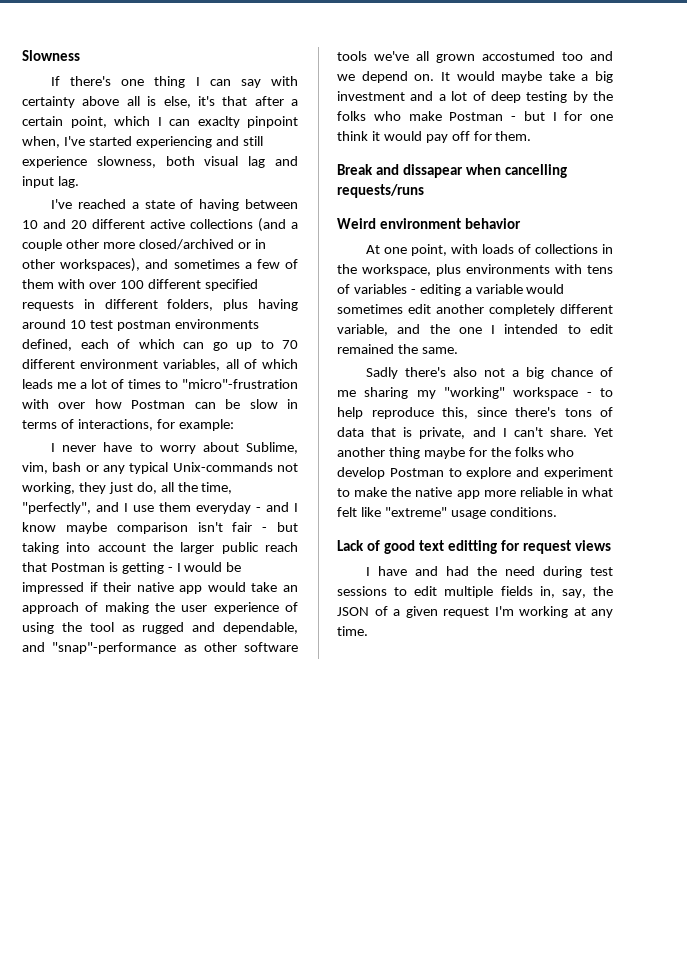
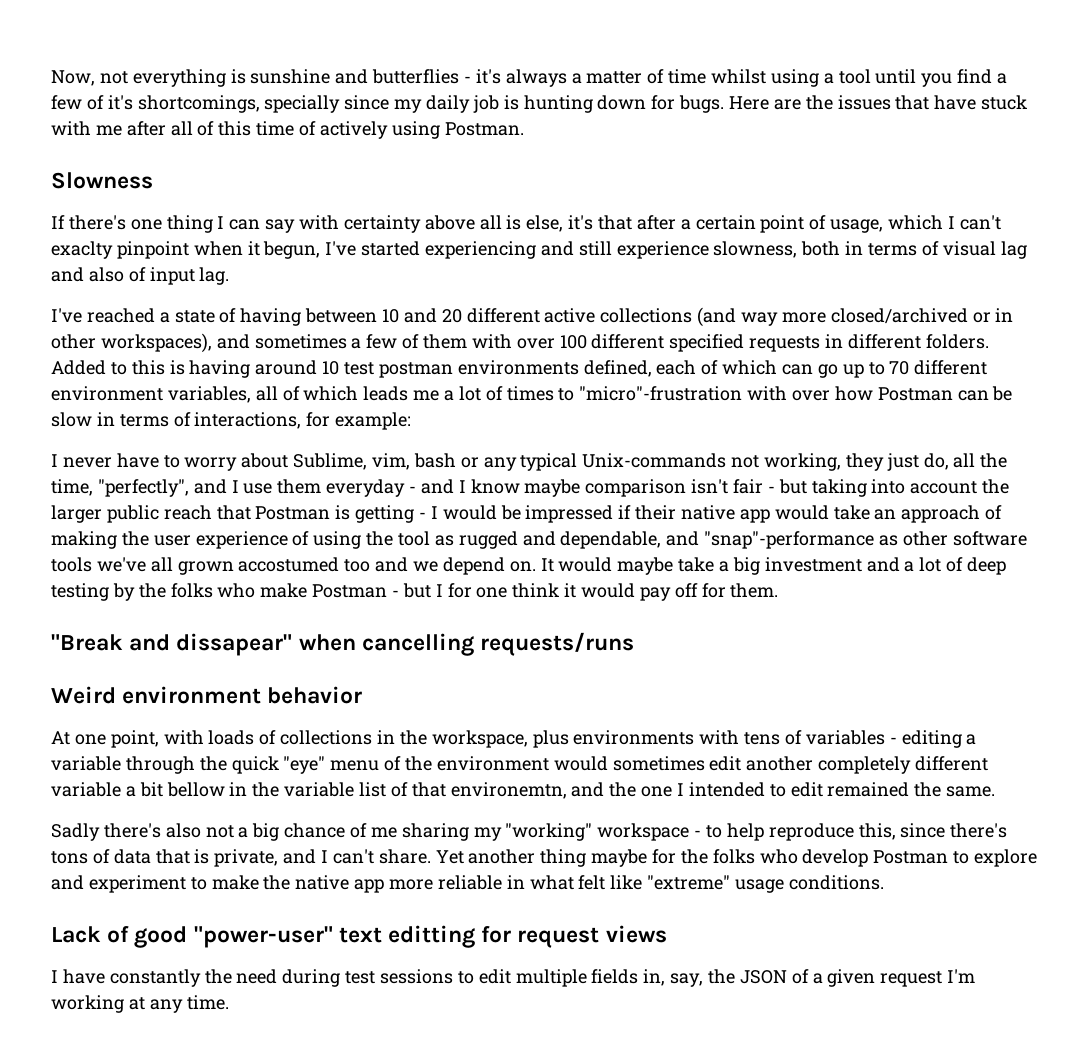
(22, 55) none -> [51,69,1008,87] [51,95,1028,113] [51,121,524,139] Now, not everything is sunshine and butterflies - it's always a matter of time whilst using a tool until you find a few of it's shortcomings, specially since my daily job is hunting down for bugs. Here are the issues that have stuck with me after all of this time of actively using Postman. //
[70,116,107,128] point, -> [760,215,884,233] point of usage,
[169,119,190,126] can -> [959,215,1001,230] can't
[22,136,60,148] when, -> [193,241,321,259] when it begun,
(195, 161) none -> [845,241,939,256] in terms of
(299, 161) none -> [88,267,146,282] also of
[291,222,298,229] [22,239,99,251] a couple other -> [741,312,779,326] way
[167,299,249,311] folders, plus -> [925,334,989,349] [51,360,185,375] folders. Added to this is
[337,164,464,178] Break and dissapear -> [51,633,293,656] "Break and dissapear"
(523, 289) none -> [125,756,549,774] through the quick "eye" menu of the environment
[337,324,388,336] variable, -> [51,782,567,799] variable a bit bellow in the variable list of that environemtn,
(416, 547) none -> [193,926,333,948] "power-user"
[415,566,470,576] and had -> [109,969,201,987] constantly

